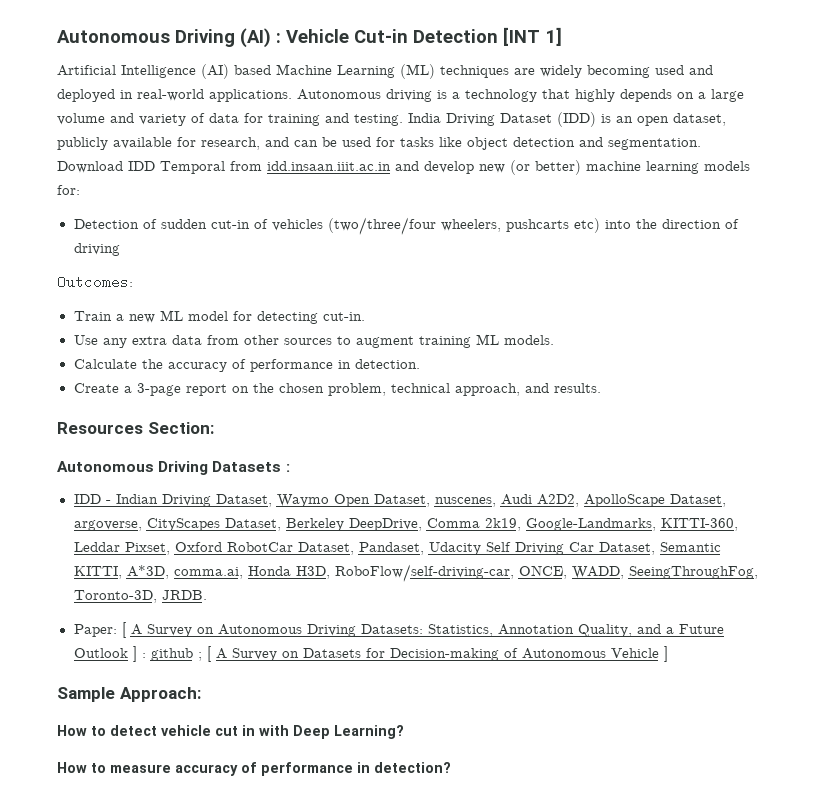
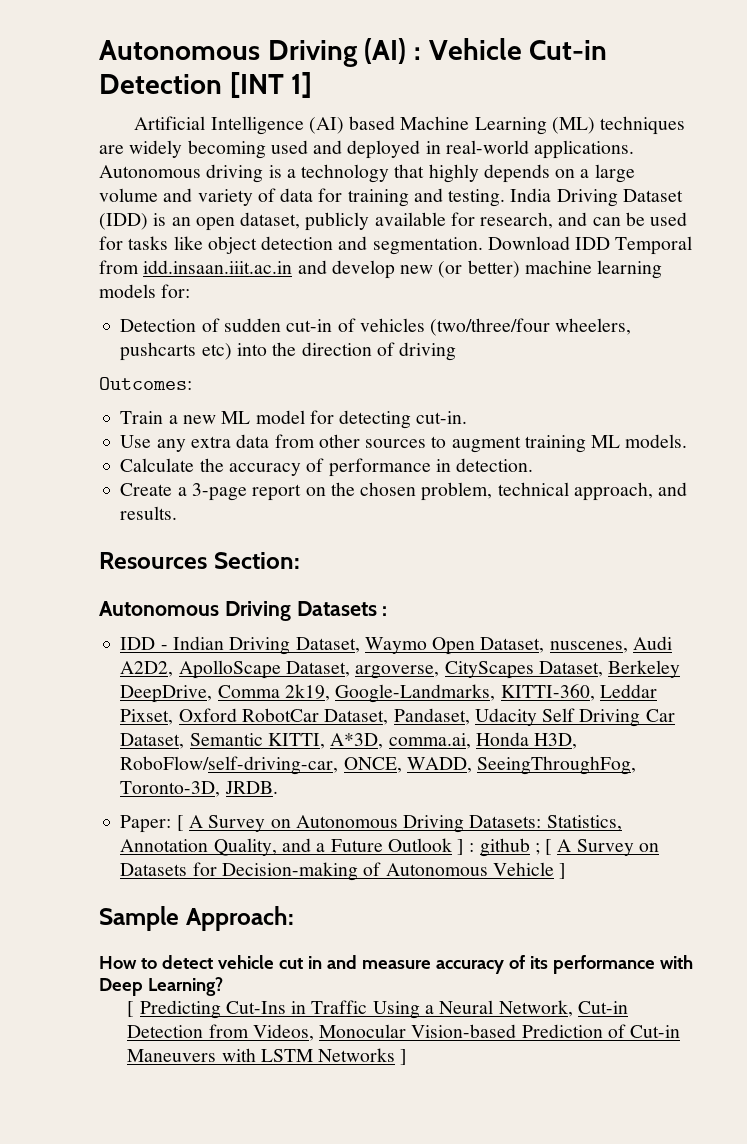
[259,725,404,739] [57,762,451,776] with Deep Learning? // How to measure accuracy of performance in detection? -> [326,955,693,974] [99,977,223,996] [127,1000,628,1019] [127,1024,681,1041] [127,1048,408,1065] and measure accuracy of its performance with Deep Learning? // [ Predicting Cut-Ins in Traffic Using a Neural Network, Cut-in Detection from Videos, Monocular Vision-based Prediction of Cut-in Maneuvers with LSTM Networks ]

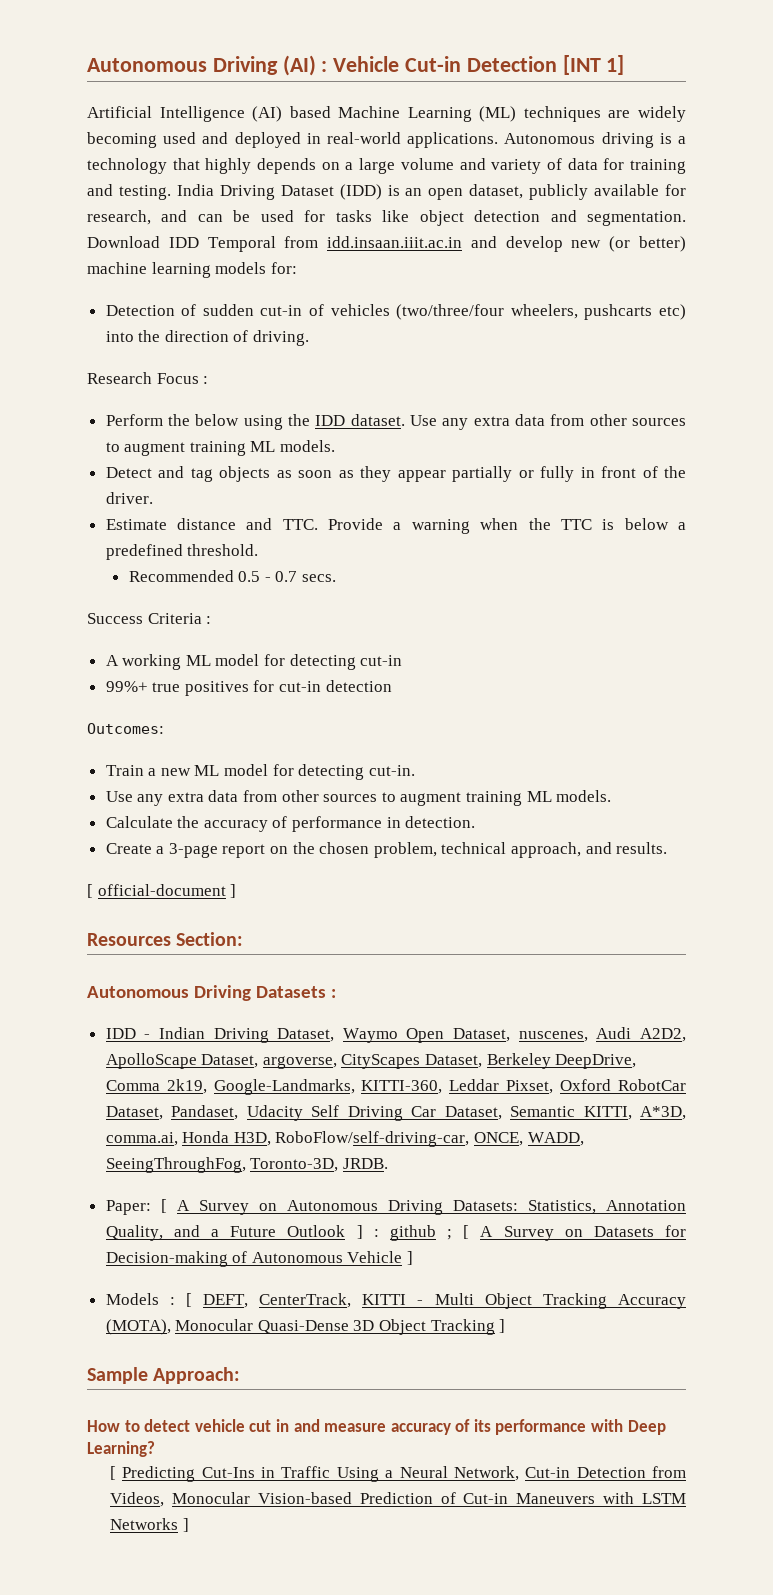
[399,342,457,361] driving -> [253,330,310,346] [87,372,209,384] [105,414,686,430] [105,440,336,456] [105,466,686,482] [105,492,153,504] [105,518,687,534] [105,544,259,560] [128,570,337,582] [87,613,212,624] [105,654,403,670] [105,680,392,696] driving. // Research Focus : // Perform the below using the IDD dataset. Use any extra data from other sources to augment training ML models. // Detect and tag objects as soon as they appear partially or fully in front of the driver. // Estimate distance and TTC. Provide a warning when the TTC is below a predefined threshold. // Recommended 0.5 - 0.7 secs. // Success Criteria : // A working ML model for detecting cut-in // 99%+ true positives for cut-in detection
(178, 513) none -> [87,884,237,898] // [ official-document ]
(567, 871) none -> [105,1293,686,1309] [105,1319,506,1335] // Models : [ DEFT, CenterTrack, KITTI - Multi Object Tracking Accuracy (MOTA), Monocular Quasi-Dense 3D Object Tracking ]

